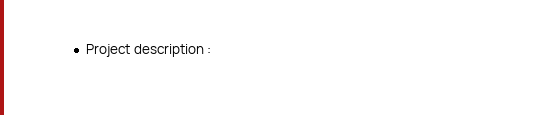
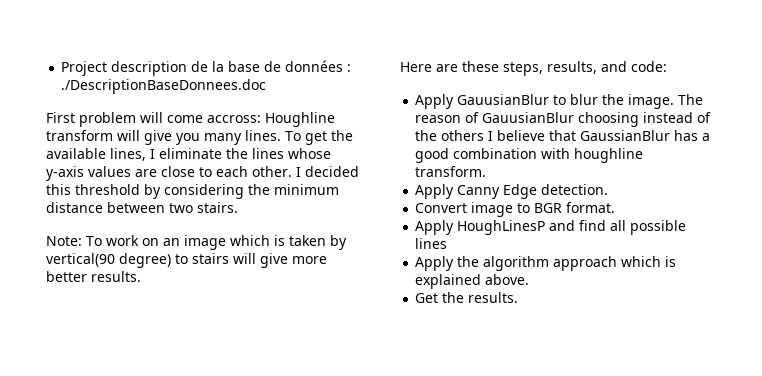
[207,47,212,54] : -> [191,60,352,72] [61,79,267,94] [46,112,335,127] [46,130,353,145] [46,148,331,161] [46,166,359,181] [46,184,339,199] [46,202,238,213] [46,235,347,250] [46,253,327,268] [46,271,141,282] [400,61,667,76] [415,94,704,109] [415,112,712,127] [415,130,711,141] [415,148,644,163] [415,166,487,177] [415,184,609,199] [415,202,616,217] [415,220,687,235] [415,238,448,249] [415,256,677,271] [415,274,530,289] [415,292,519,303] de la base de données : ./DescriptionBaseDonnees.doc // First problem will come accross: Houghline transform will give you many lines. To get the available lines, I eliminate the lines whose y-axis values are close to each other. I decided this threshold by considering the minimum distance between two stairs. // Note: To work on an image which is taken by vertical(90 degree) to stairs will give more better results. // Here are these steps, results, and code: // Apply GauusianBlur to blur the image. The reason of GauusianBlur choosing instead of the others I believe that GaussianBlur has a good combination with houghline transform. // Apply Canny Edge detection. // Convert image to BGR format. // Apply HoughLinesP and find all possible lines // Apply the algorithm approach which is explained above. // Get the results.

